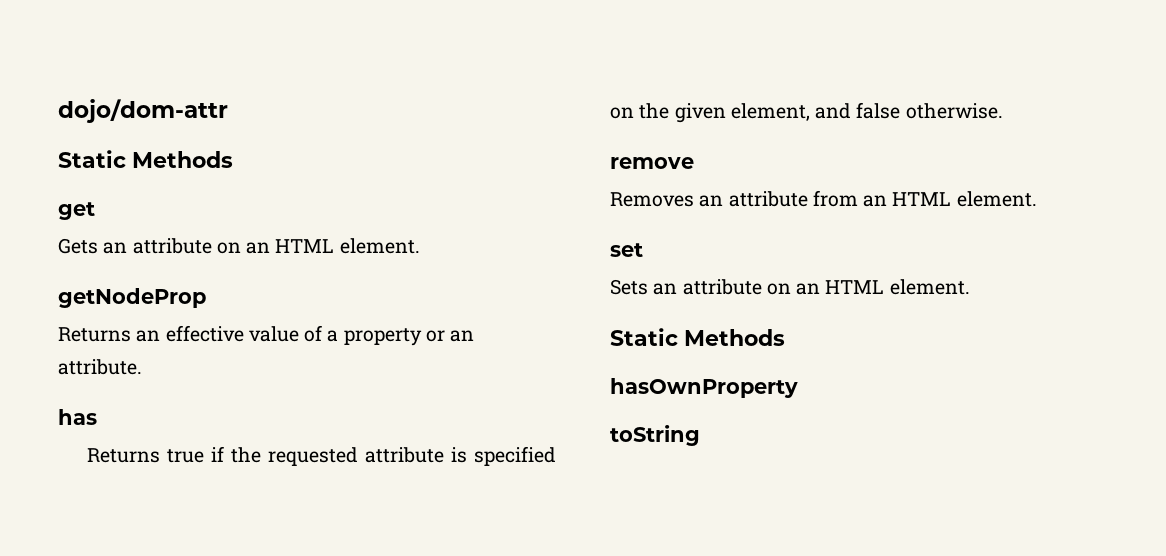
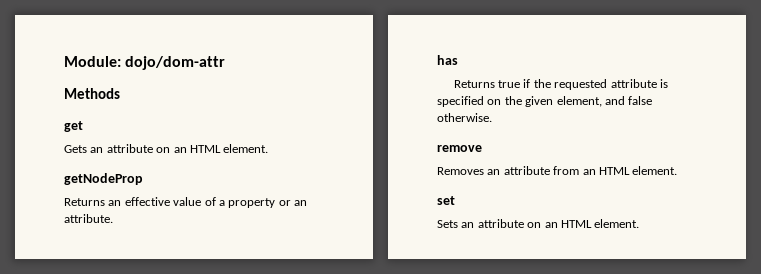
(58, 111) none -> [64,56,121,67] Module:
[58,150,126,168] Static -> (226, 63) none
[610,328,785,346] [610,378,798,398] [610,425,700,446] // Static Methods // hasOwnProperty // toString -> (640, 223) none

